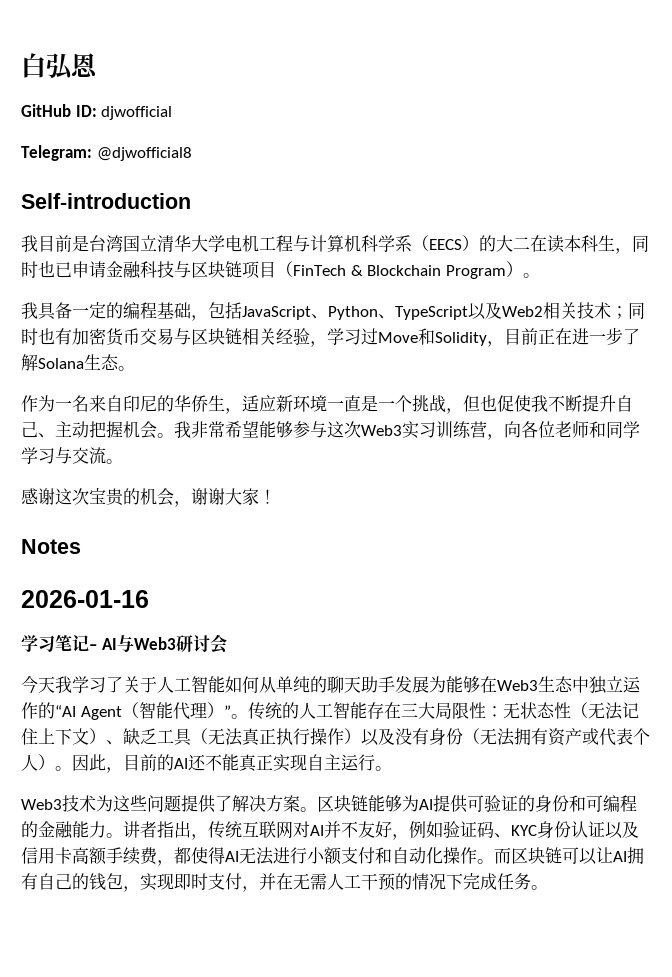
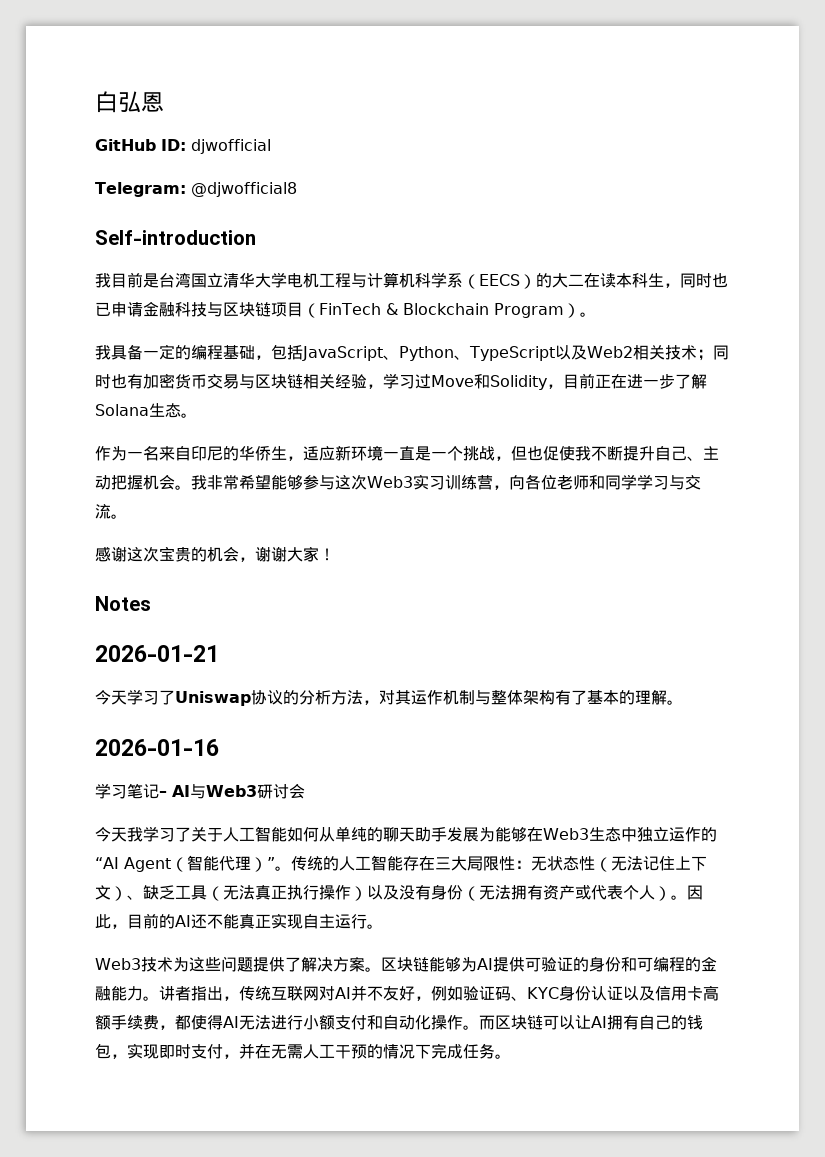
(81, 546) none -> [95,645,219,662] [95,689,683,706] // 2026-01-21 // 今天学习了Uniswap协议的分析方法，对其运作机制与整体架构有了基本的理解。

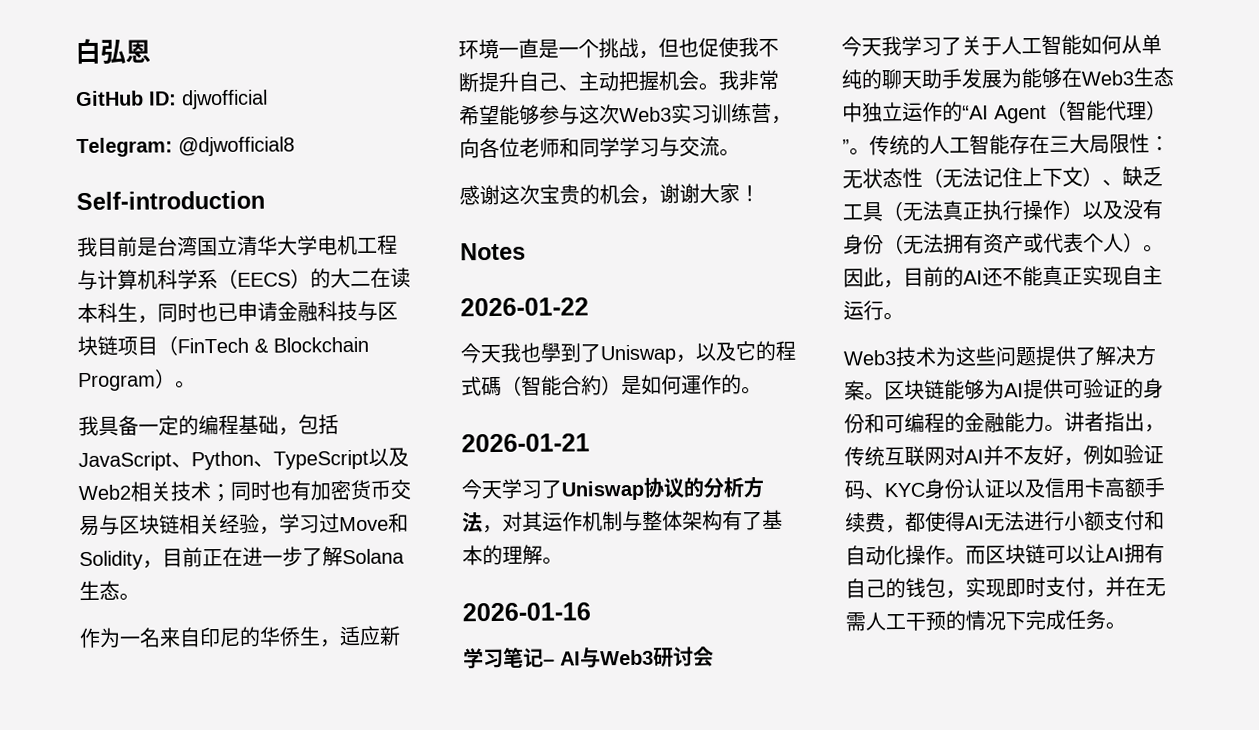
(151, 603) none -> [460,297,589,317] [460,340,796,365] [461,374,762,397] // 2026-01-22 // 今天我也學到了Uniswap，以及它的程式碼（智能合約）是如何運作的。

